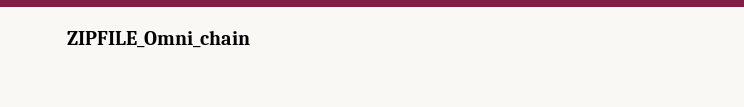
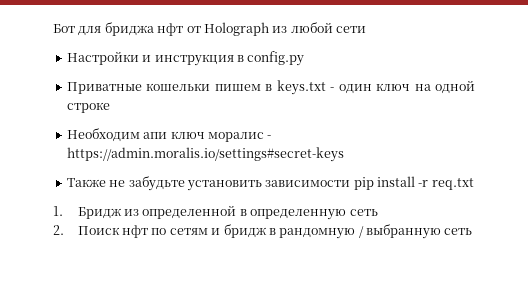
[67,30,250,48] ZIPFILE_Omni_chain -> [53,22,366,36] [66,51,305,66] [66,80,476,95] [66,102,110,113] [66,128,272,142] [66,147,344,162] [66,176,474,191] [53,205,378,220] [53,224,473,239] Бот для бриджа нфт от Holograph из любой сети // Настройки и инструкция в config.py // Приватные кошельки пишем в keys.txt - один ключ на одной строке // Необходим апи ключ моралис - https://admin.moralis.io/settings#secret-keys // Также не забудьте установить зависимости pip install -r req.txt // 1. Бридж из определенной в определенную сеть // 2. Поиск нфт по сетям и бридж в рандомную / выбранную сеть

